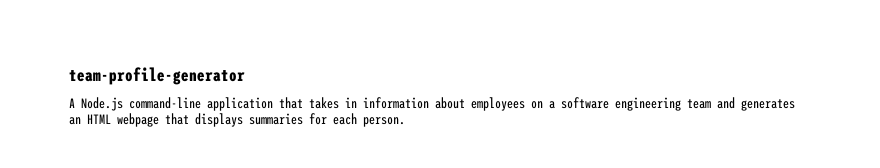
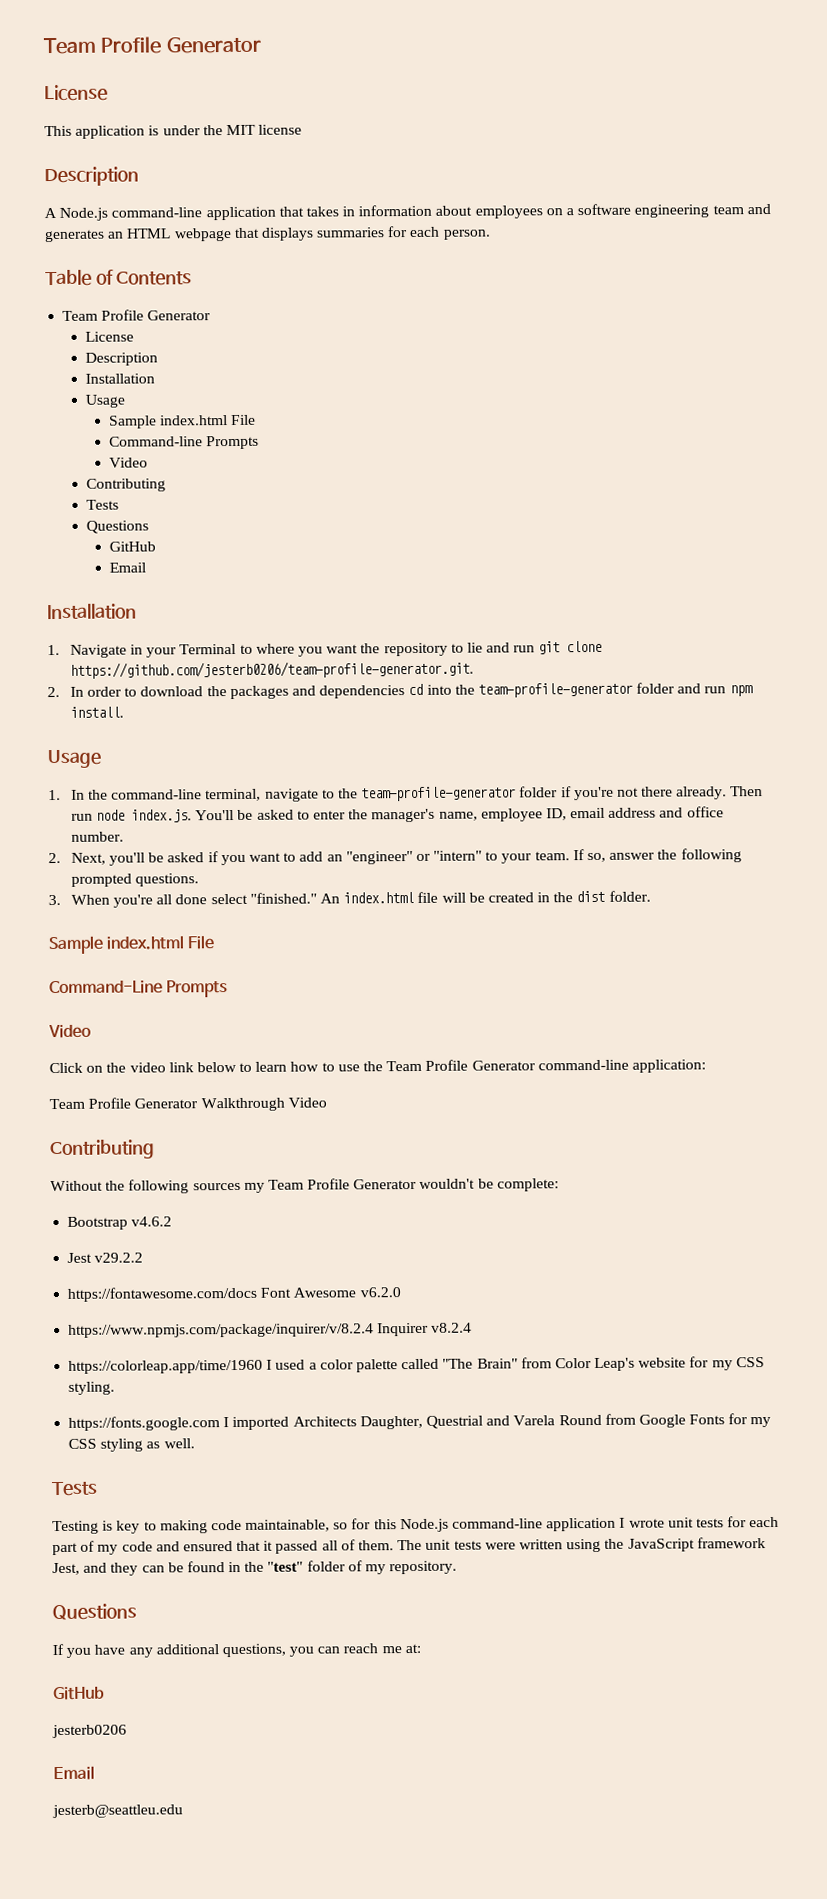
[69,67,245,85] team-profile-generator -> [43,36,261,55] [44,84,108,102] [44,124,303,139] [44,166,139,187] Team Profile Generator // License // This application is under the MIT license // Description
(405, 122) none -> [45,269,193,287] [62,309,212,321] [84,331,134,342] [84,352,158,366] [84,373,155,384] [84,394,125,408] [108,414,257,429] [108,435,260,450] [108,457,148,468] [85,478,166,492] [85,499,119,510] [85,520,149,534] [108,541,156,552] [108,562,146,573] [47,603,137,620] [47,640,603,658] [69,660,474,679] [47,682,753,700] [69,706,124,718] [47,749,101,769] [48,786,764,802] [70,806,724,823] [70,831,124,842] [48,848,742,866] [70,873,200,887] [48,890,651,908] [48,935,215,955] [49,980,229,998] [48,1024,91,1039] [49,1059,706,1074] [49,1097,327,1112] [50,1139,155,1160] [50,1178,559,1194] [67,1216,173,1230] [67,1252,144,1263] [67,1286,401,1302] [68,1322,473,1338] [68,1356,765,1374] [68,1381,116,1395] [68,1413,772,1431] [68,1438,195,1452] [51,1481,98,1497] [52,1516,780,1535] [52,1537,766,1556] [52,1560,458,1576] [52,1603,137,1621] [52,1643,421,1658] [53,1686,105,1701] [52,1724,127,1739] [53,1765,95,1781] [52,1804,183,1819] // Table of Contents // Team Profile Generator // License // Description // Installation // Usage // Sample index.html File // Command-line Prompts // Video // Contributing // Tests // Questions // GitHub // Email // Installation // 1. Navigate in your Terminal to where you want the repository to lie and run git clone https://github.com/jesterb0206/team-profile-generator.git. // 2. In order to download the packages and dependencies cd into the team-profile-generator folder and run npm install. // Usage // 1. In the command-line terminal, navigate to the team-profile-generator folder if you're not there already. Then run node index.js. You'll be asked to enter the manager's name, employee ID, email address and office number. // 2. Next, you'll be asked if you want to add an "engineer" or "intern" to your team. If so, answer the following prompted questions. // 3. When you're all done select "finished." An index.html file will be created in the dist folder. // Sample index.html File // Command-Line Prompts // Video // Click on the video link below to learn how to use the Team Profile Generator command-line application: // Team Profile Generator Walkthrough Video // Contributing // Without the following sources my Team Profile Generator wouldn't be complete: // Bootstrap v4.6.2 // Jest v29.2.2 // https://fontawesome.com/docs Font Awesome v6.2.0 // https://www.npmjs.com/package/inquirer/v/8.2.4 Inquirer v8.2.4 // https://colorleap.app/time/1960 I used a color palette called "The Brain" from Color Leap's website for my CSS styling. // https://fonts.google.com I imported Architects Daughter, Questrial and Varela Round from Google Fonts for my CSS styling as well. // Tests // Testing is key to making code maintainable, so for this Node.js command-line application I wrote unit tests for each part of my code and ensured that it passed all of them. The unit tests were written using the JavaScript framework Jest, and they can be found in the "test" folder of my repository. // Questions // If you have any additional questions, you can reach me at: // GitHub // jesterb0206 // Email // jesterb@seattleu.edu

